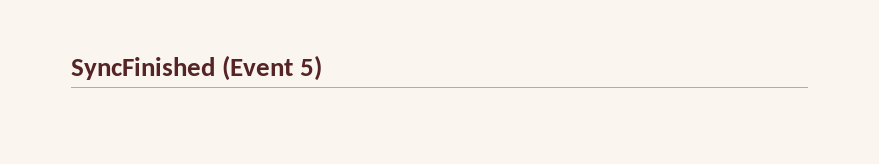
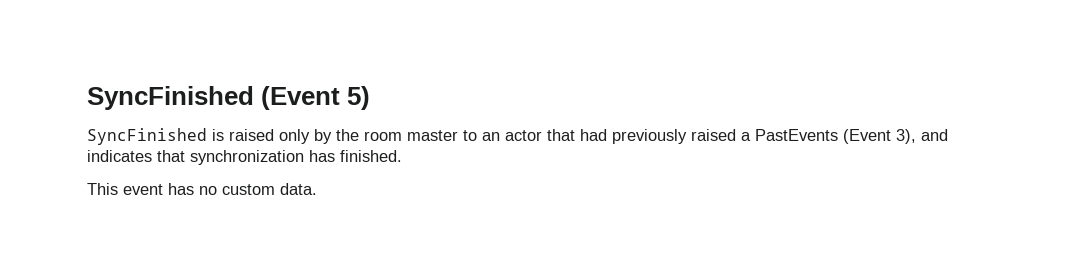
(323, 68) none -> [87,128,948,145] [87,150,402,165] [87,183,317,195] // SyncFinished is raised only by the room master to an actor that had previously raised a PastEvents (Event 3), and indicates that synchronization has finished. // This event has no custom data.

